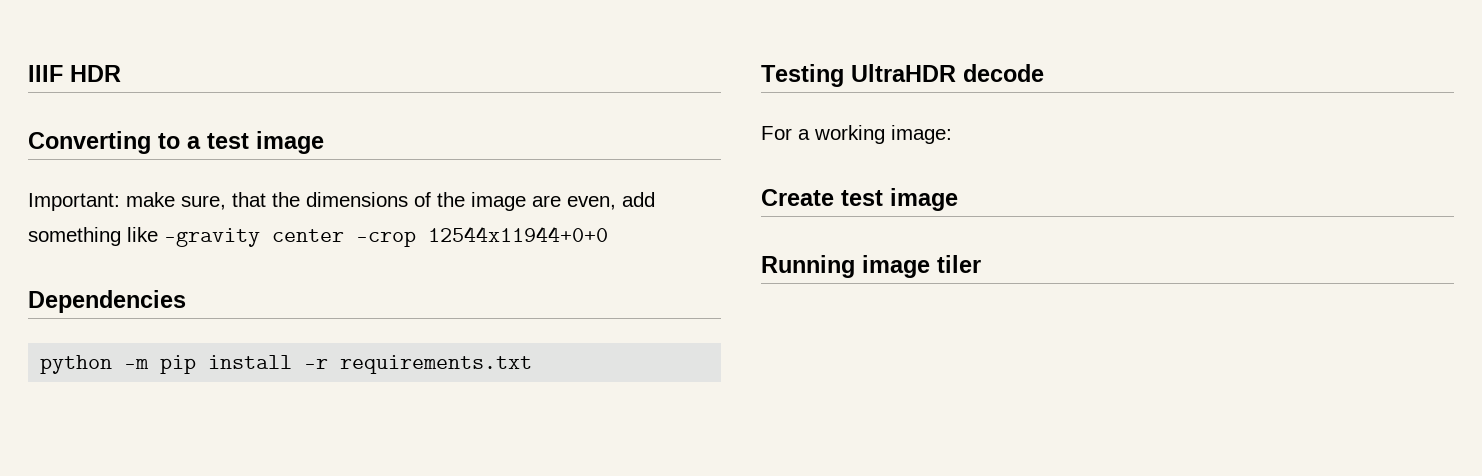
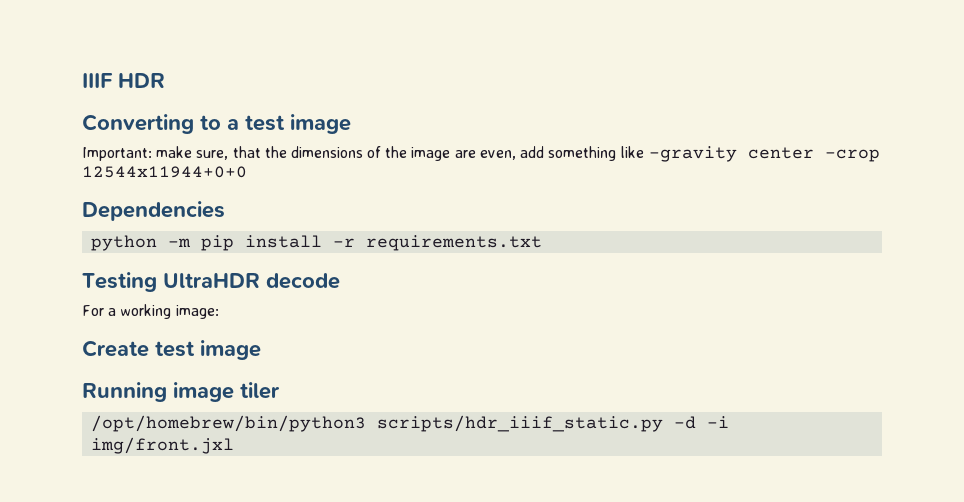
(981, 264) none -> [91,415,730,432] [91,437,235,454] // /opt/homebrew/bin/python3 scripts/hdr_iiif_static.py -d -i img/front.jxl

